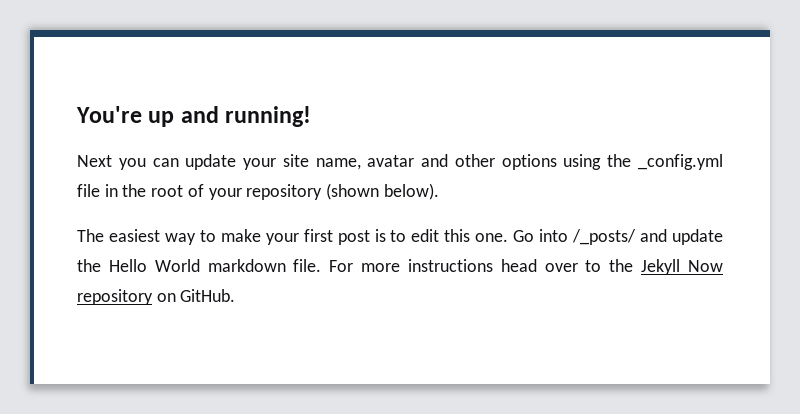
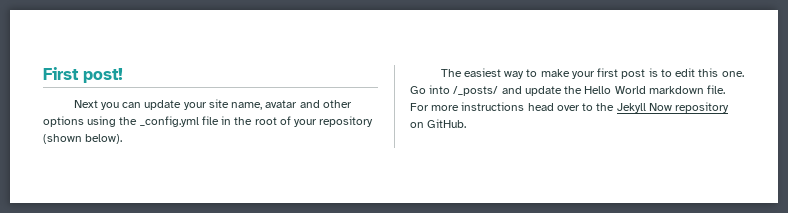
[76,106,312,127] You're up and running! -> [43,67,123,83] First post!

